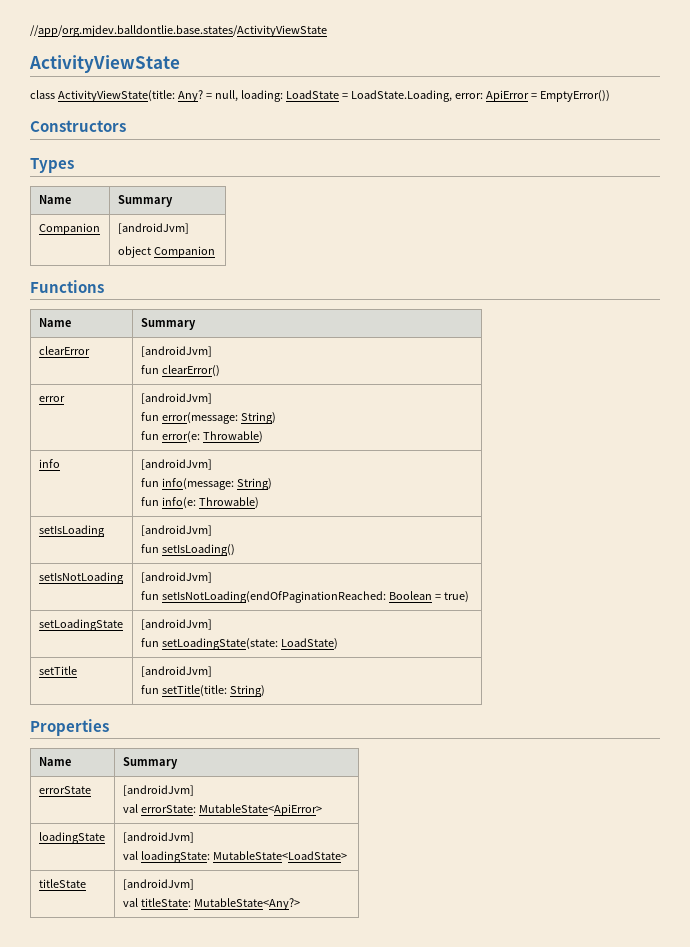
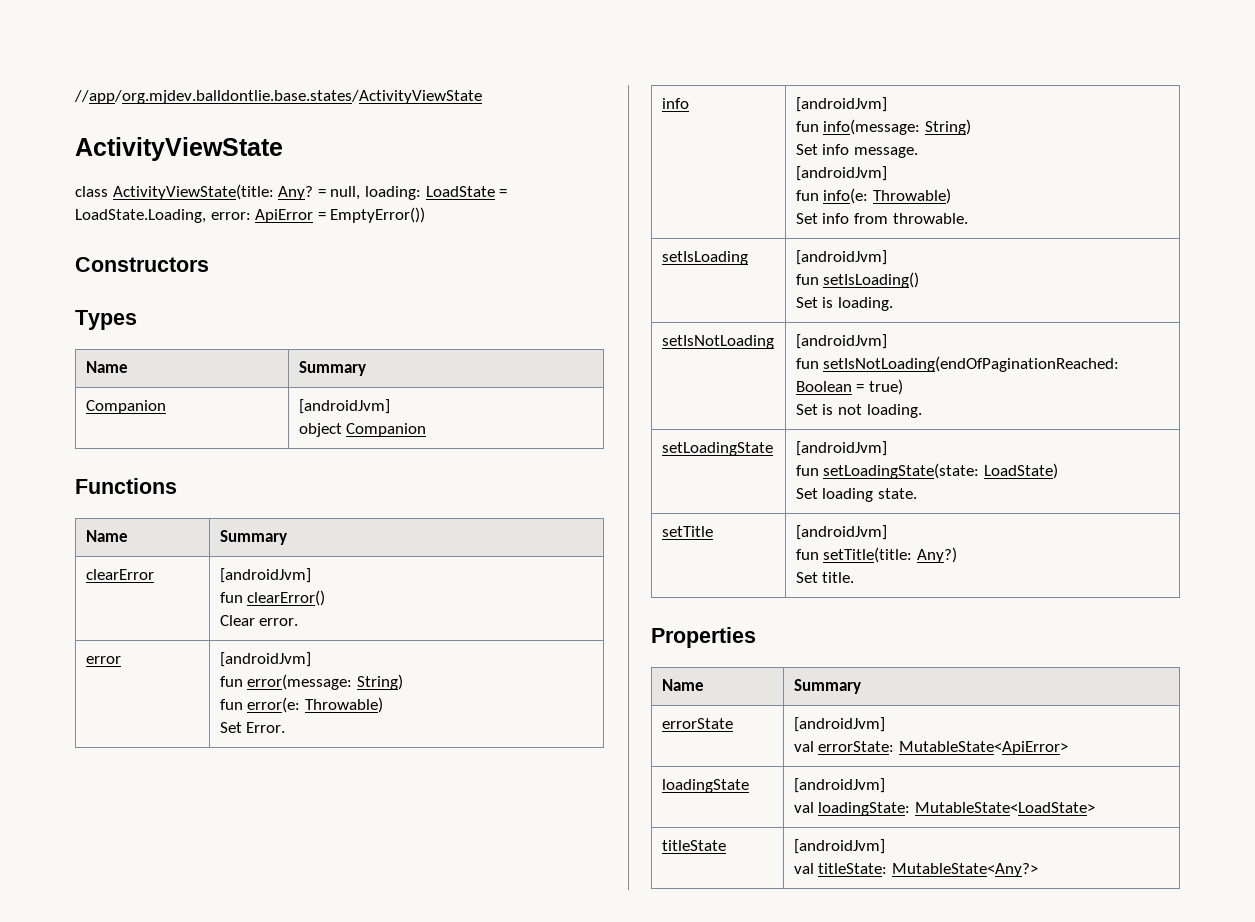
(220, 371) none -> [219,615,299,626] // Clear error.
(263, 437) none -> [219,722,286,733] // Set Error.
(272, 484) none -> [795,144,918,158] [795,166,887,181] // Set info message. // [androidJvm]
(259, 503) none -> [795,213,968,224] // Set info from throwable.
(235, 550) none -> [795,297,893,311] // Set is loading.
(469, 597) none -> [795,404,922,418] // Set is not loading.
(338, 644) none -> [795,488,917,502] // Set loading state.
[229,685,265,697] String) -> [916,547,957,563] [795,572,855,583] Any?) // Set title.

